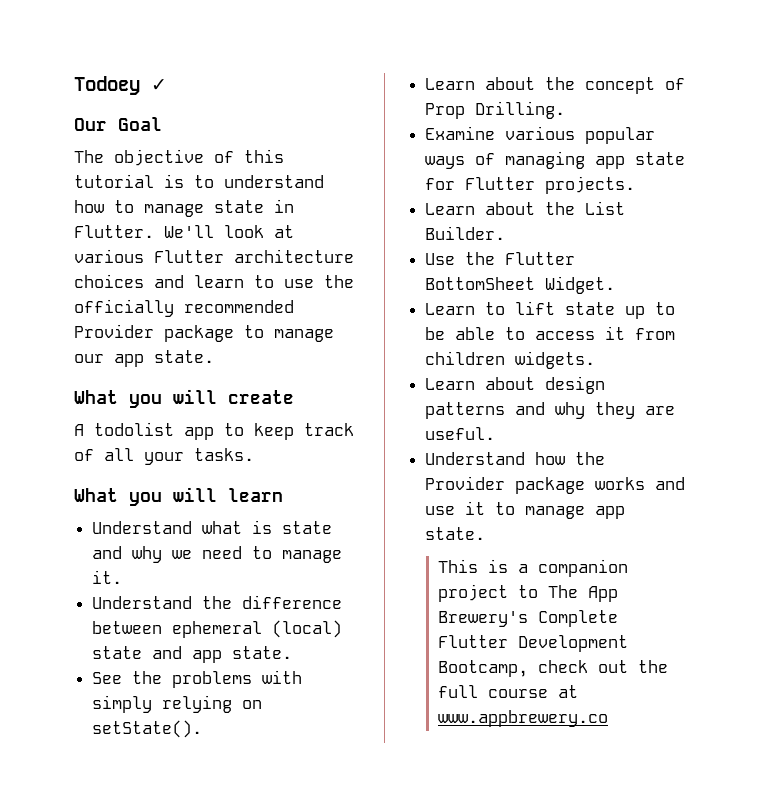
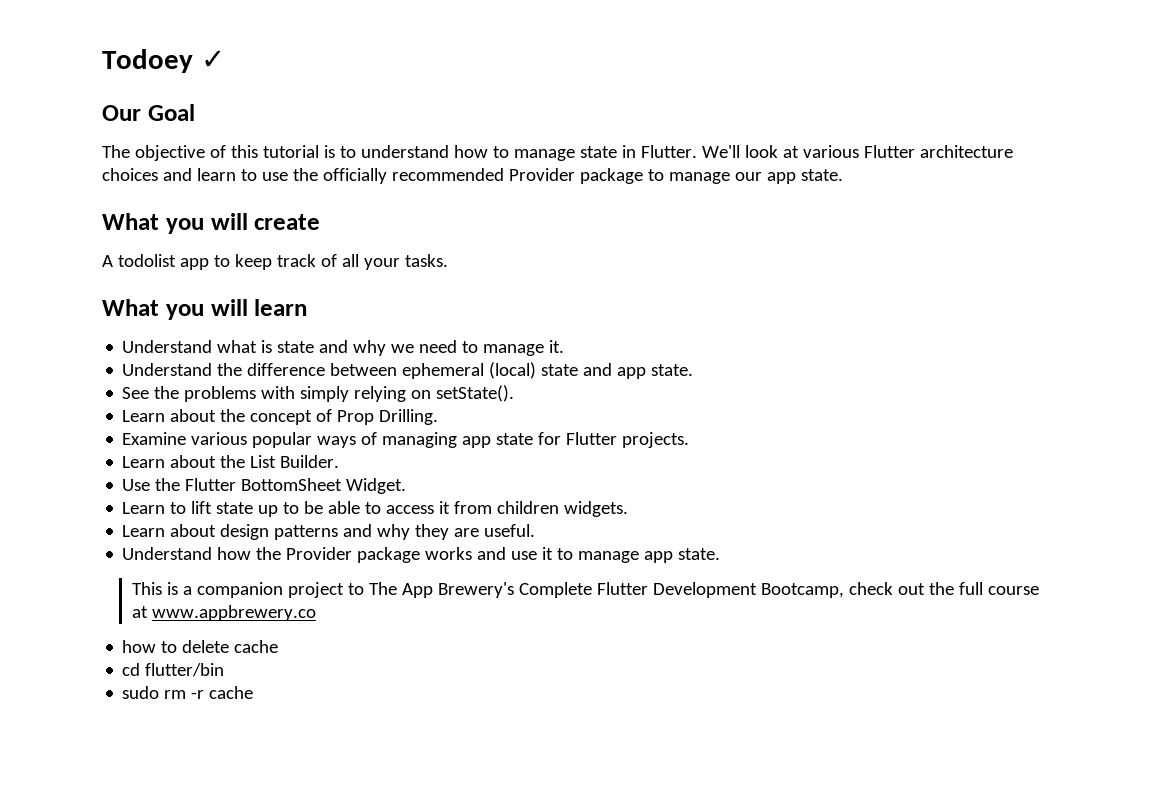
(608, 718) none -> [122,640,279,653] [122,663,225,677] [122,686,254,699] // how to delete cache // cd flutter/bin // sudo rm -r cache

